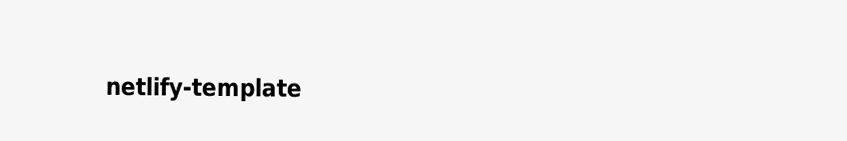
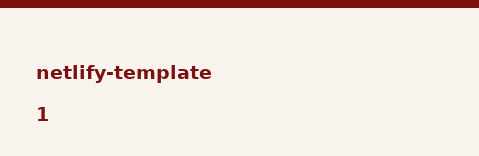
(302, 89) none -> [36,107,49,121] // 1

